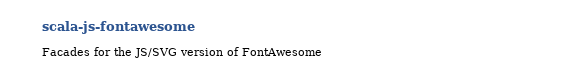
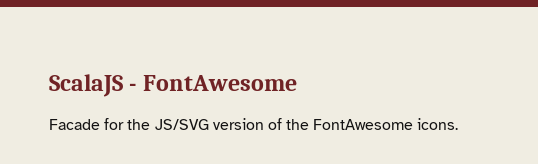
[42,21,195,34] [42,47,90,56] scala-js-fontawesome // Facades -> [49,74,297,97] [49,119,100,130] ScalaJS - FontAwesome // Facade
[242,48,322,56] FontAwesome -> [286,118,459,130] the FontAwesome icons.

